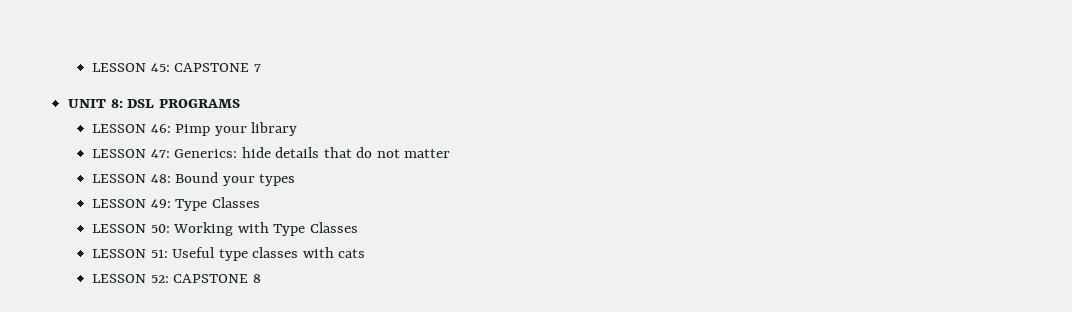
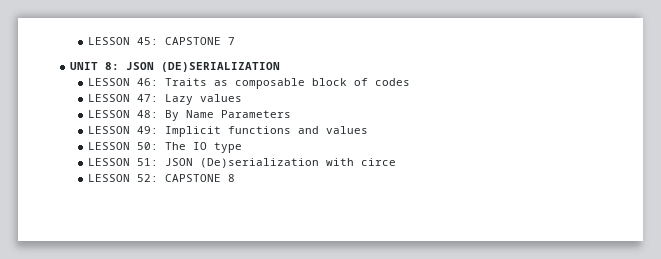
[127,99,240,108] DSL PROGRAMS -> [126,62,281,72] JSON (DE)SERIALIZATION
[175,122,298,136] [92,147,451,158] Pimp your library // LESSON 47: Generics: hide details that do not matter -> [164,78,410,89] [87,94,242,105] Traits as composable block of codes // LESSON 47: Lazy values
[175,172,296,186] Bound your types -> [164,110,291,121] By Name Parameters
[175,197,260,211] [92,222,358,236] [92,247,366,261] Type Classes // LESSON 50: Working with Type Classes // LESSON 51: Useful type classes with cats -> [164,126,368,137] [87,142,242,153] [87,158,396,168] Implicit functions and values // LESSON 50: The IO type // LESSON 51: JSON (De)serialization with circe

